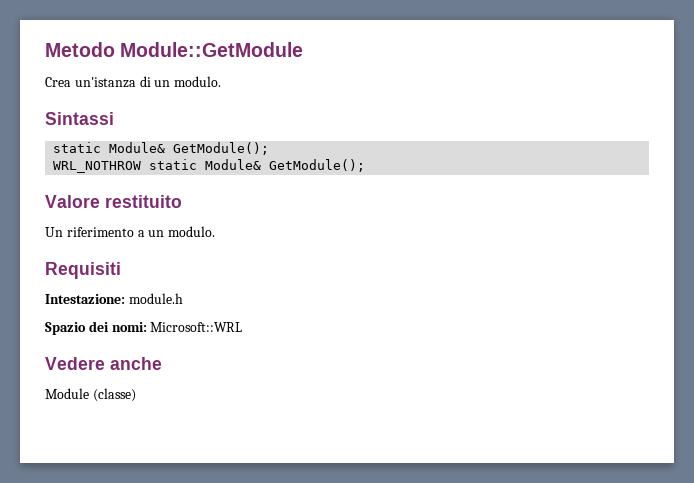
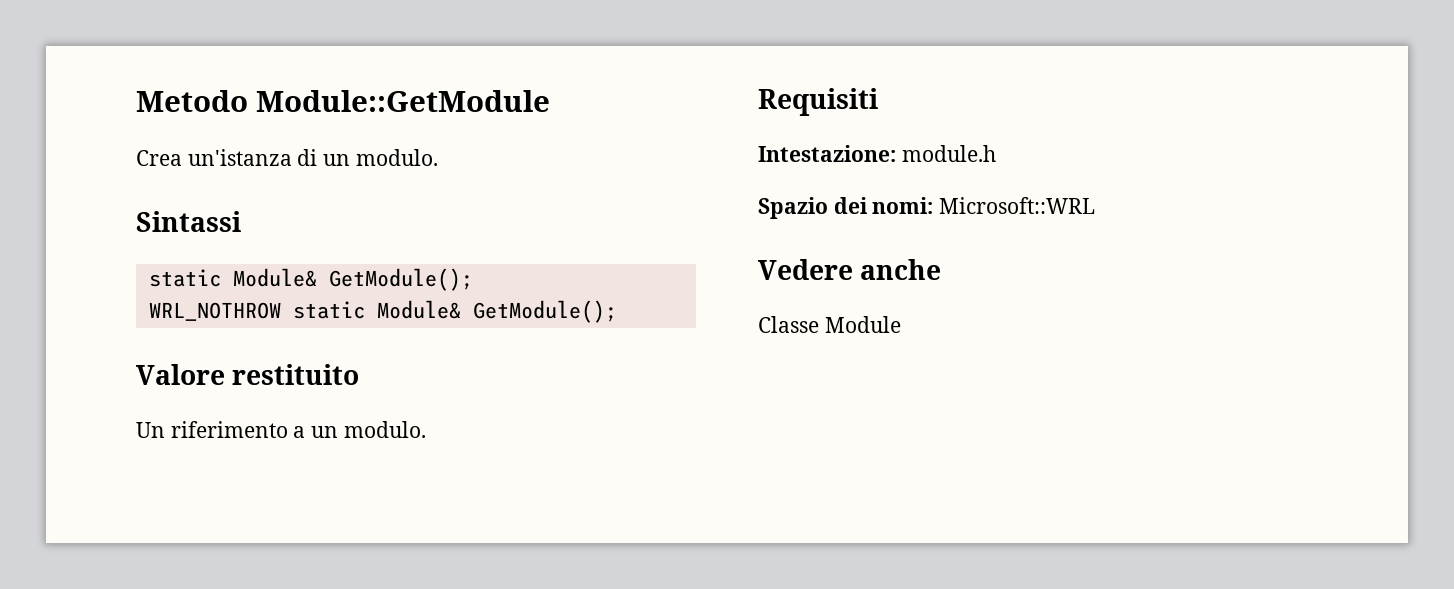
[45,388,136,402] Module (classe) -> [758,316,901,333] Classe Module

